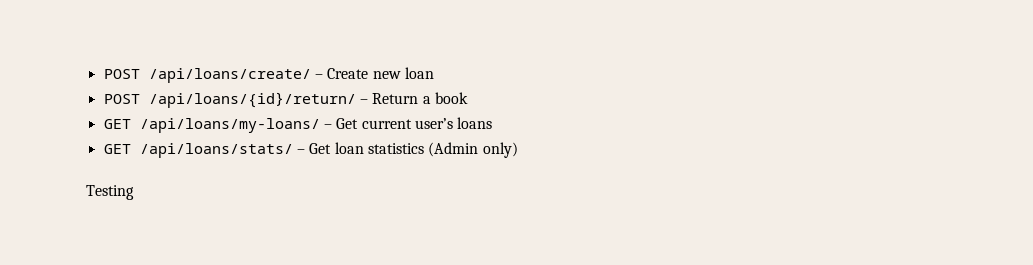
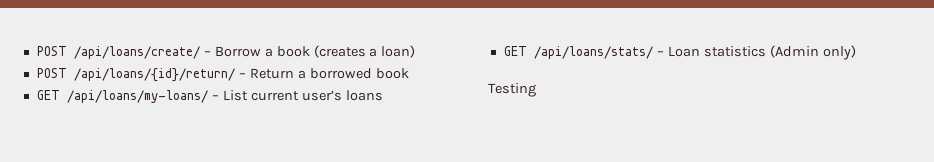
[327,67,434,79] Create new loan -> [214,45,416,58] Borrow a book (creates a loan)
(431, 100) none -> [309,68,372,79] borrowed
[336,118,359,129] Get -> [222,90,248,101] List
[309,142,364,154] Get loan -> [667,46,700,57] Loan

